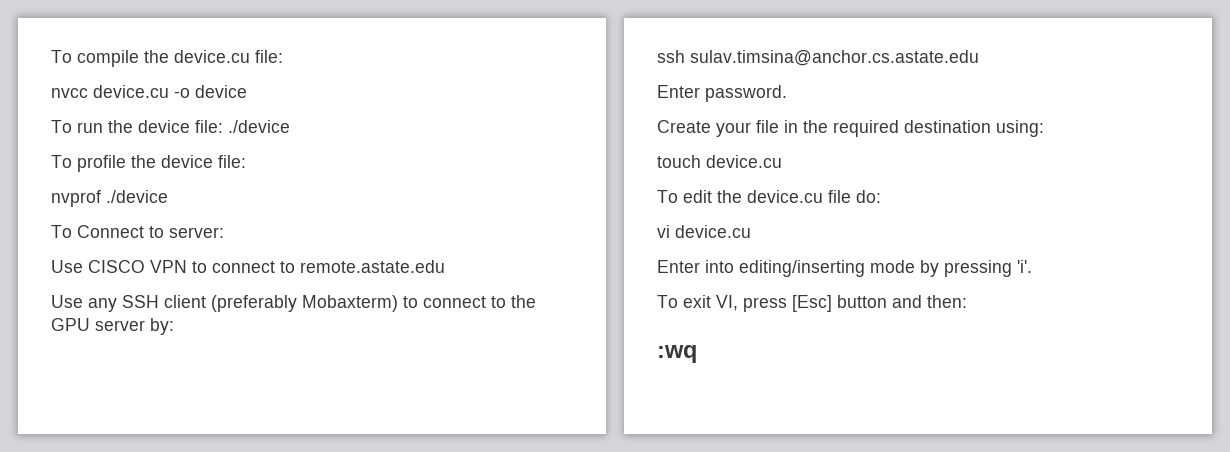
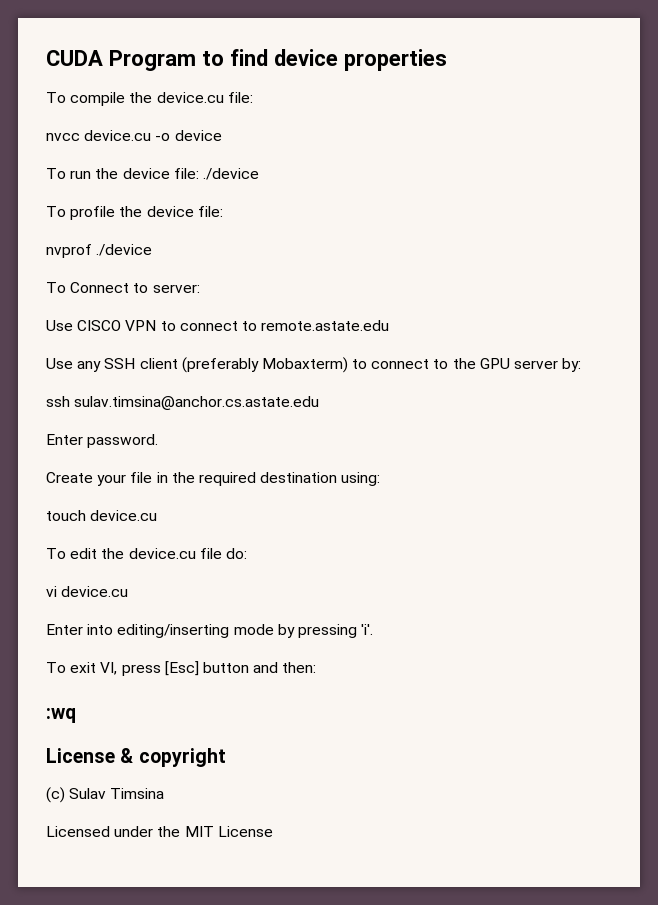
(51, 56) none -> [46,49,447,71] CUDA Program to find device properties //
(697, 354) none -> [46,748,226,767] [46,787,165,803] [46,826,273,837] // License & copyright // (c) Sulav Timsina // Licensed under the MIT License

